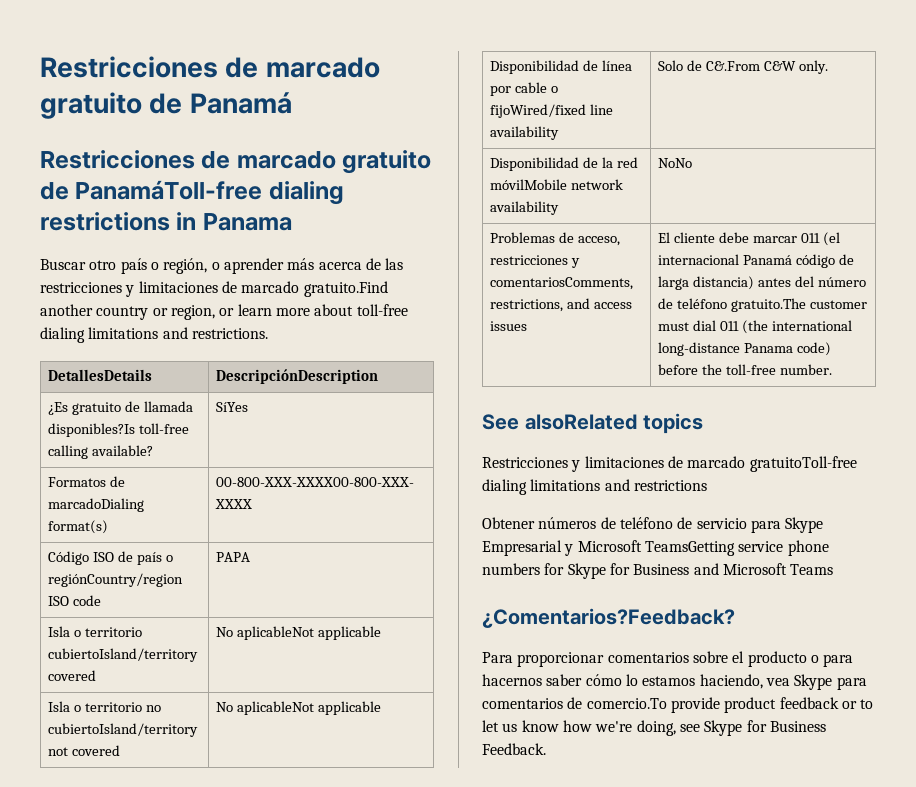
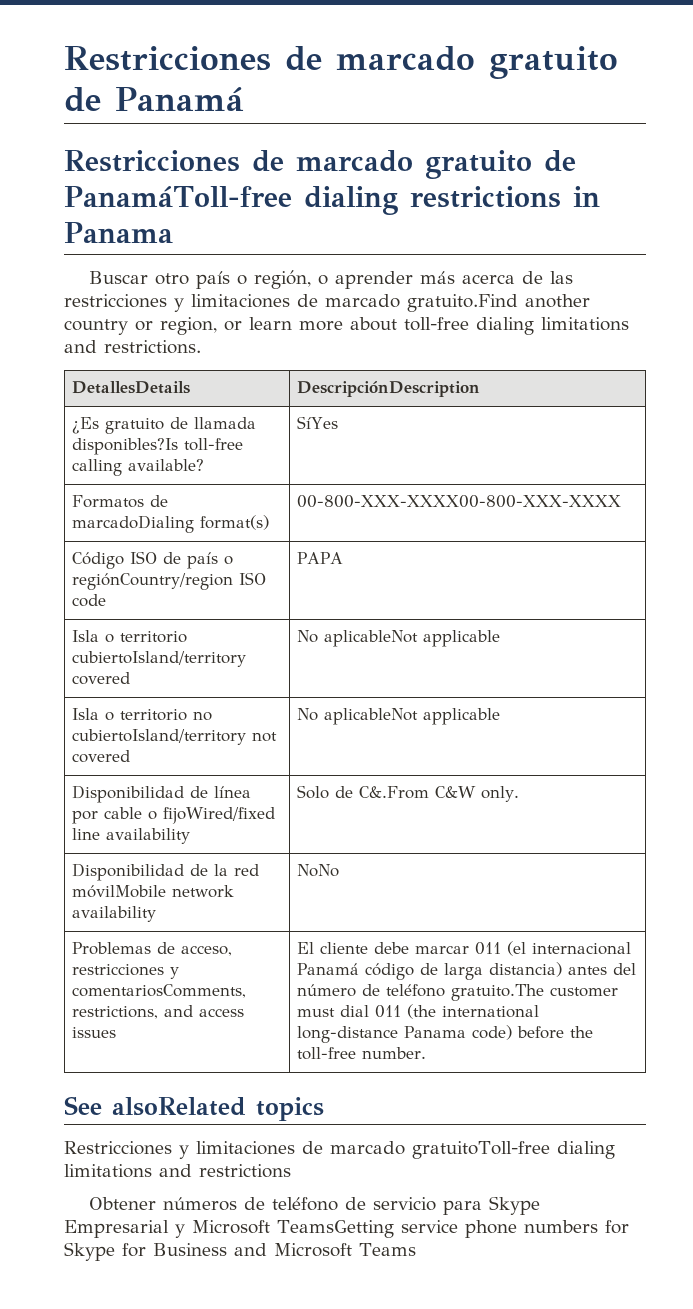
[482,608,735,628] [482,651,854,667] [482,674,867,690] [482,697,874,713] [482,720,826,736] [482,743,546,755] // ¿Comentarios?Feedback? // Para proporcionar comentarios sobre el producto o para hacernos saber cómo lo estamos haciendo, vea Skype para comentarios de comercio.To provide product feedback or to let us know how we're doing, see Skype for Business Feedback. -> (416, 1249) none

